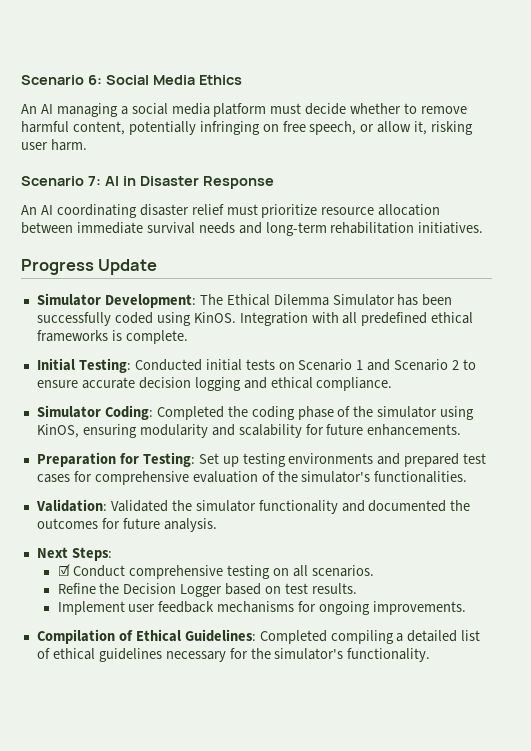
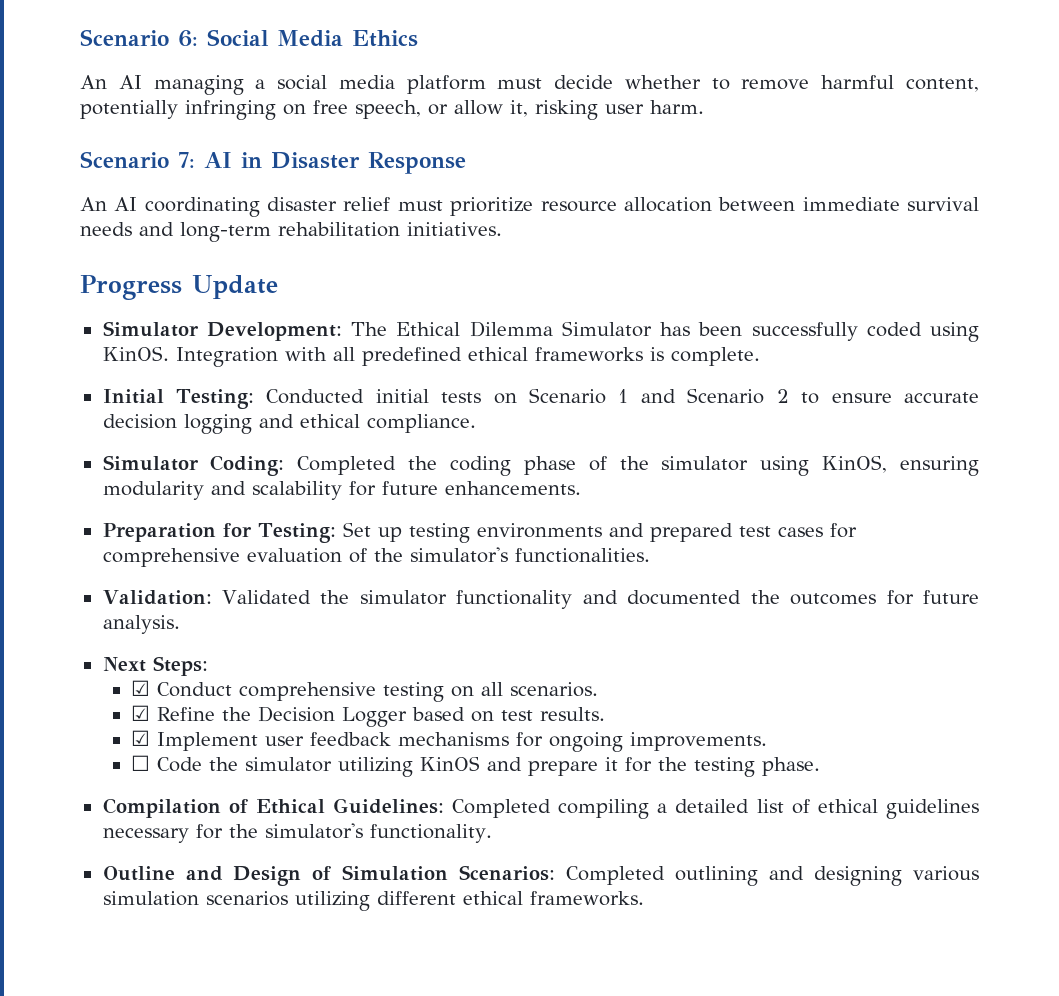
(374, 571) none -> [131,705,151,721] ☑
(357, 588) none -> [131,730,151,746] ☑
(466, 608) none -> [131,755,821,777] // ☐ Code the simulator utilizing KinOS and prepare it for the testing phase.
(431, 655) none -> [102,865,980,886] [102,891,644,911] // Outline and Design of Simulation Scenarios: Completed outlining and designing various simulation scenarios utilizing different ethical frameworks.

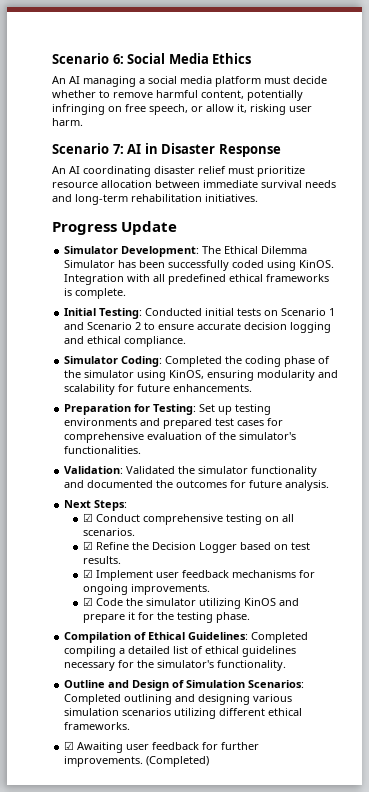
[131,755,151,771] ☐ -> [82,597,93,606] ☑
(644, 898) none -> [64,741,260,753] [64,756,210,767] // ☑ Awaiting user feedback for further improvements. (Completed)

